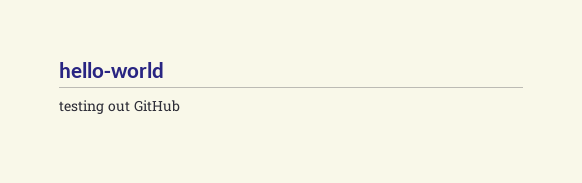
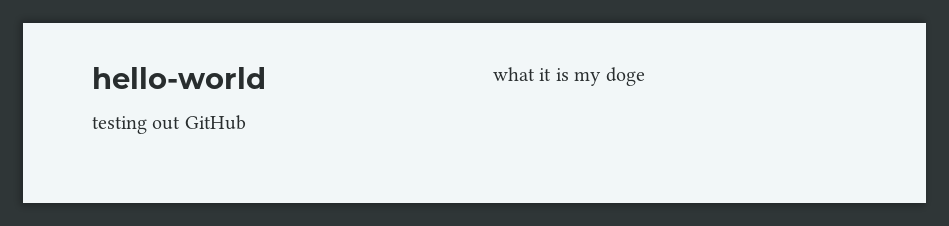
(180, 106) none -> [493,67,645,86] // what it is my doge

